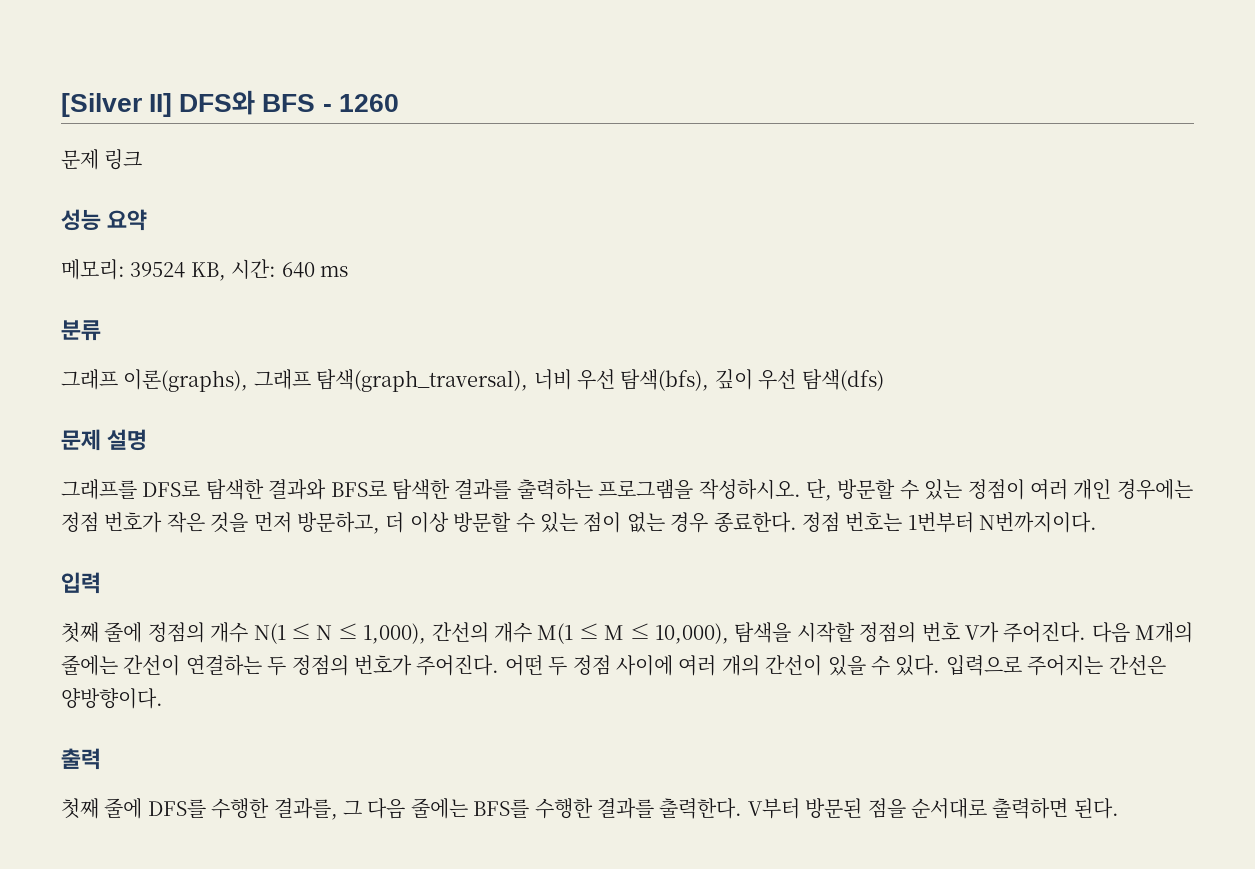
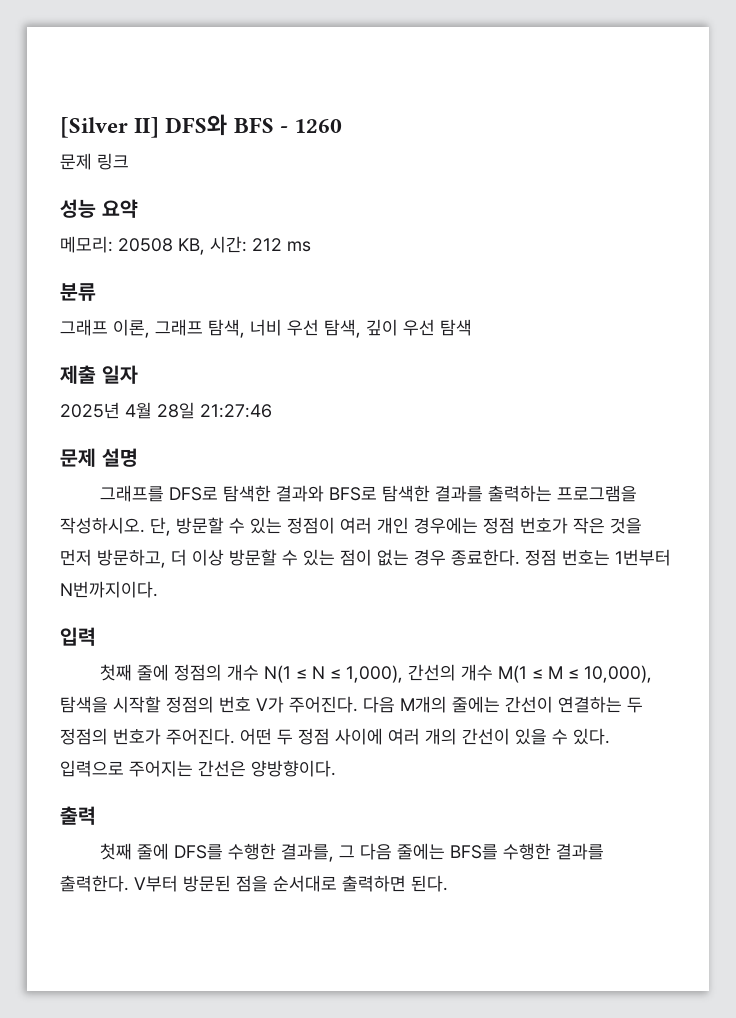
[130,262,186,278] 39524 -> [118,238,173,252] 20508
[281,262,315,278] 640 -> [252,238,282,251] 212
[123,369,529,392] 이론(graphs), 그래프 탐색(graph_traversal), -> [113,319,245,338] 이론, 그래프 탐색,
[620,369,710,391] 탐색(bfs), -> [324,319,361,338] 탐색,
[801,369,884,391] 탐색(dfs) -> [440,319,472,336] [60,365,138,384] [60,402,272,419] 탐색 // 제출 일자 // 2025년 4월 28일 21:27:46

